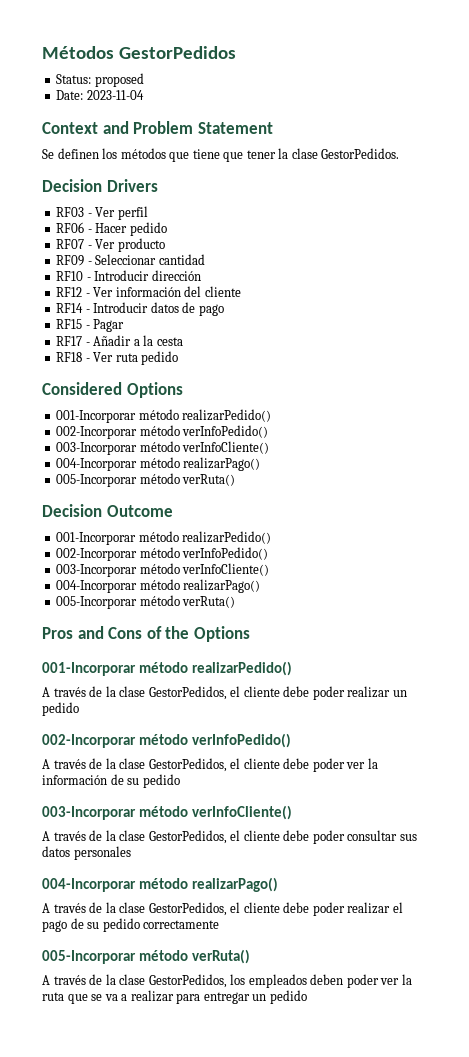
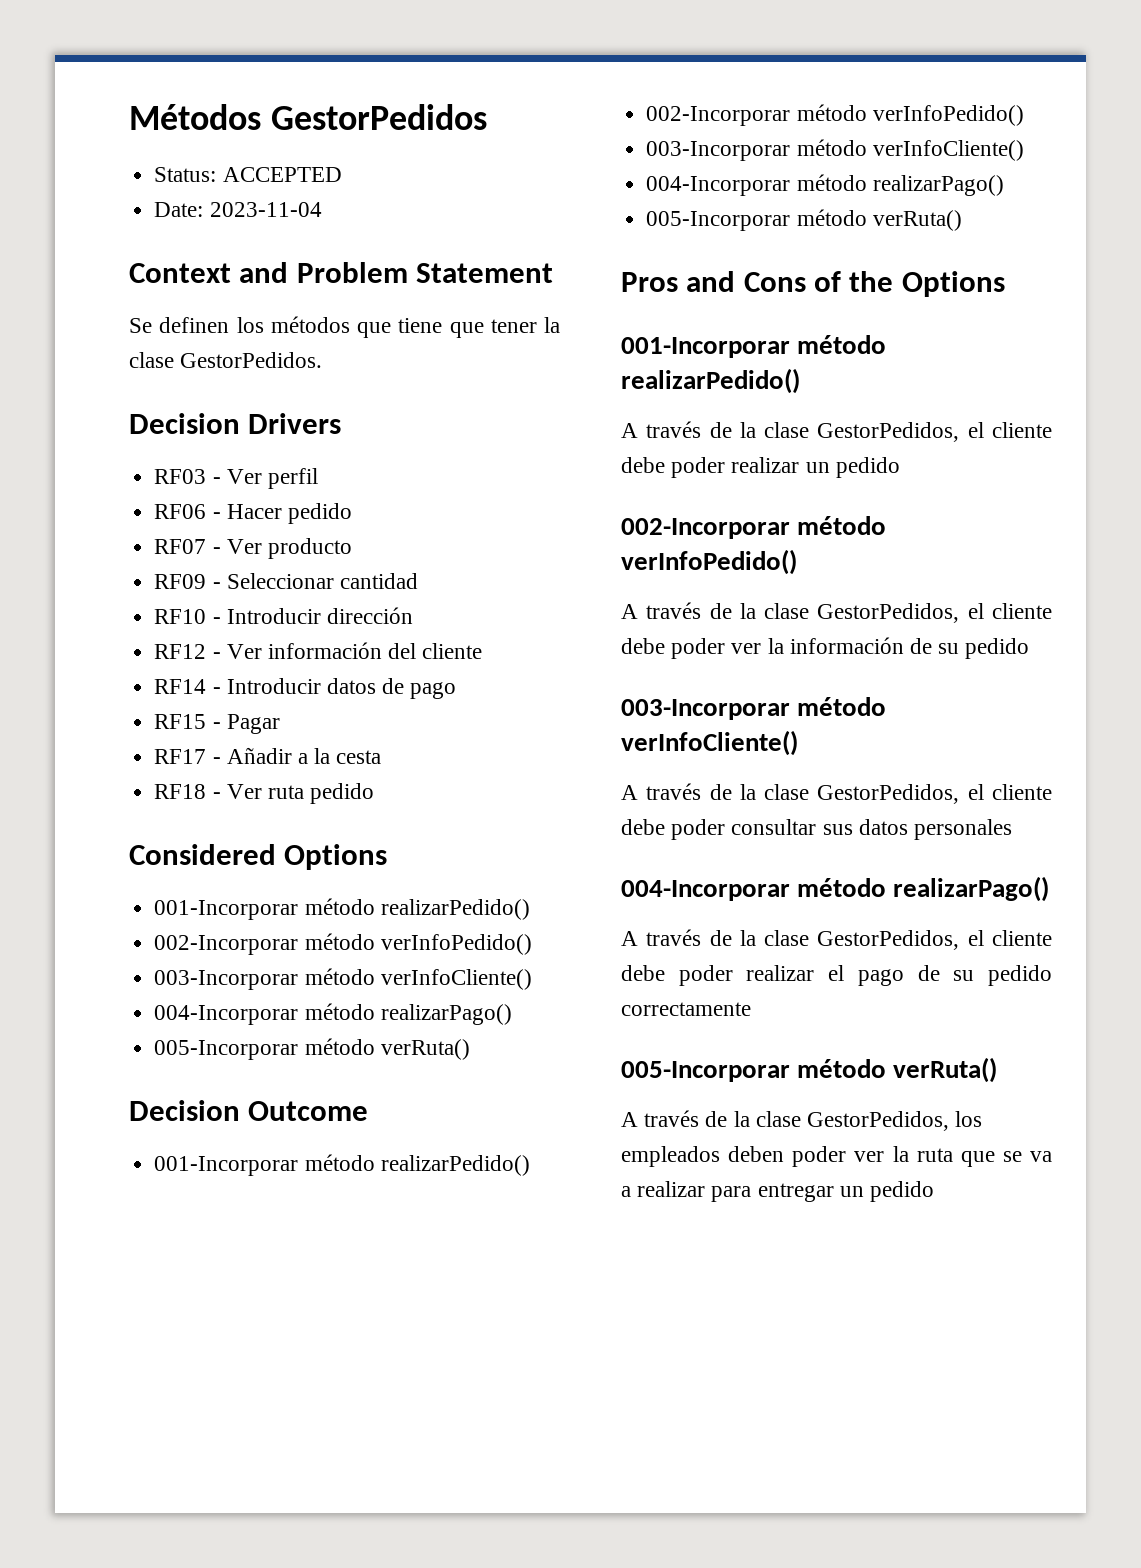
[94,73,144,87] proposed -> [222,167,342,182] ACCEPTED

